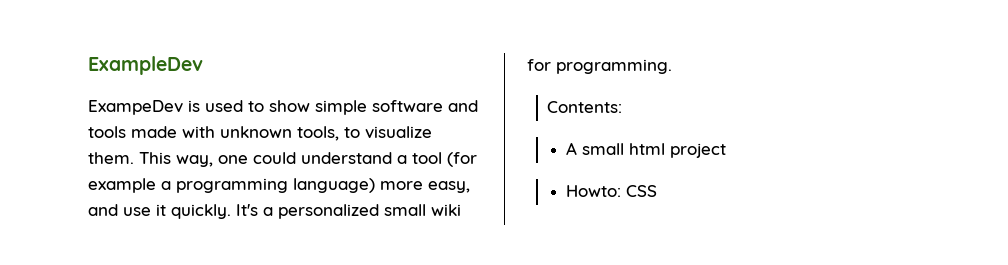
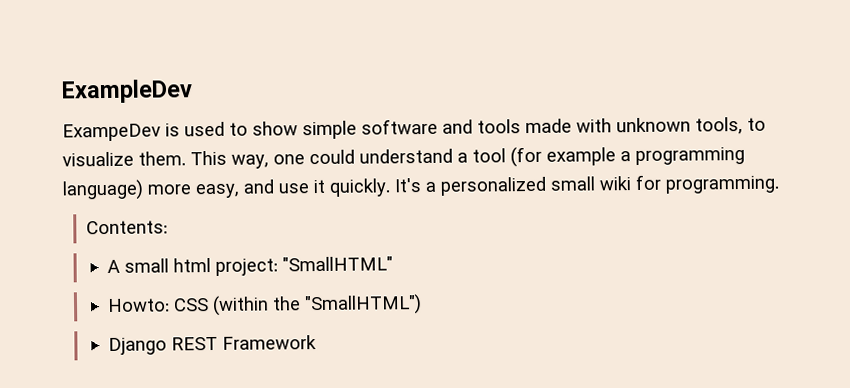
[670,143,727,158] project -> [214,256,393,276] project: "SmallHTML"
(658, 191) none -> [211,294,422,317] [107,335,317,355] (within the "SmallHTML") // Django REST Framework

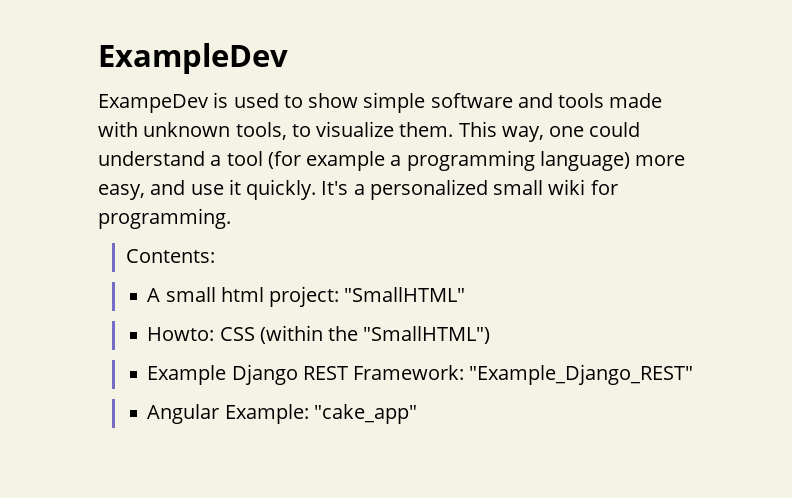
(422, 305) none -> [147,365,227,385] Example
[221,335,317,350] Framework -> [353,364,694,385] [147,404,417,424] Framework: "Example_Django_REST" // Angular Example: "cake_app"

